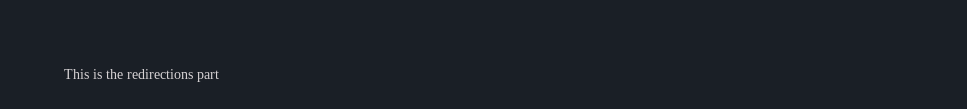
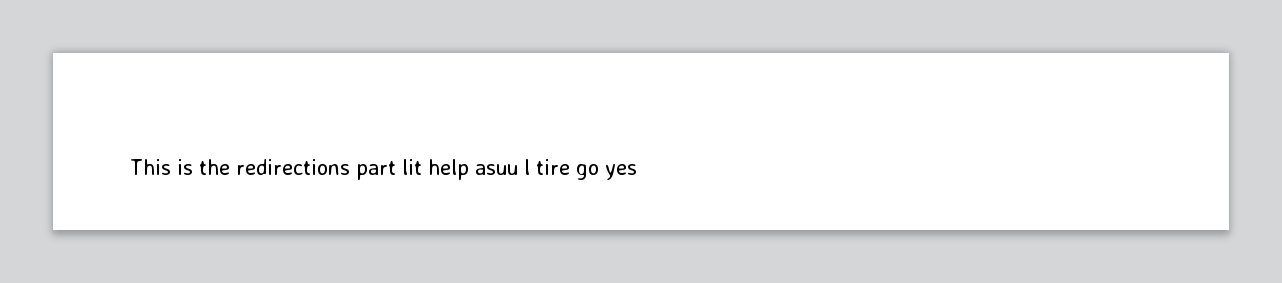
(219, 76) none -> [402,159,637,180] lit help asuu l tire go yes

